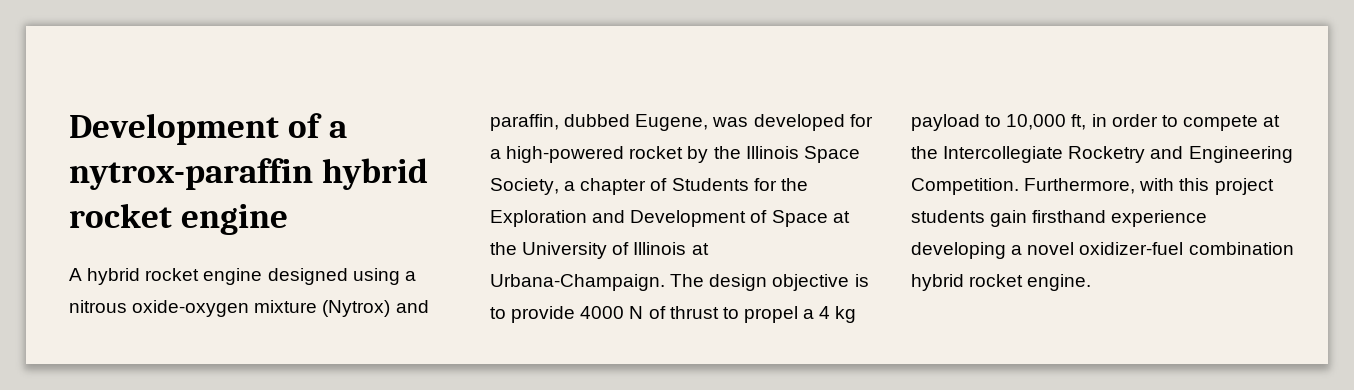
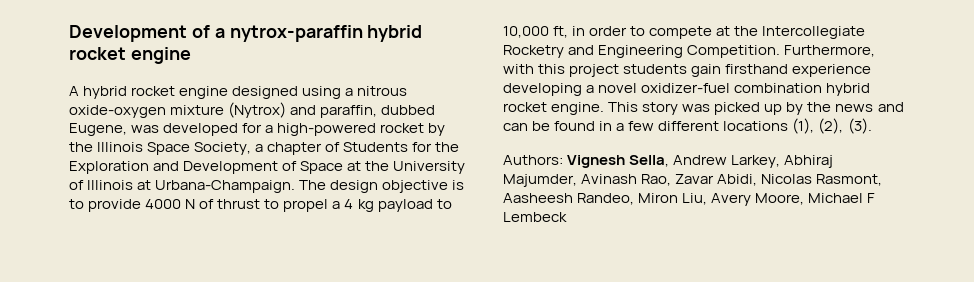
(1092, 282) none -> [608,102,904,115] [503,118,872,134] [503,155,834,168] [503,174,883,187] [503,193,876,206] [503,212,567,222] This story was picked up by the news and can be found in a few different locations (1), (2), (3). // Authors: Vignesh Sella, Andrew Larkey, Abhiraj Majumder, Avinash Rao, Zavar Abidi, Nicolas Rasmont, Aasheesh Randeo, Miron Liu, Avery Moore, Michael F Lembeck

